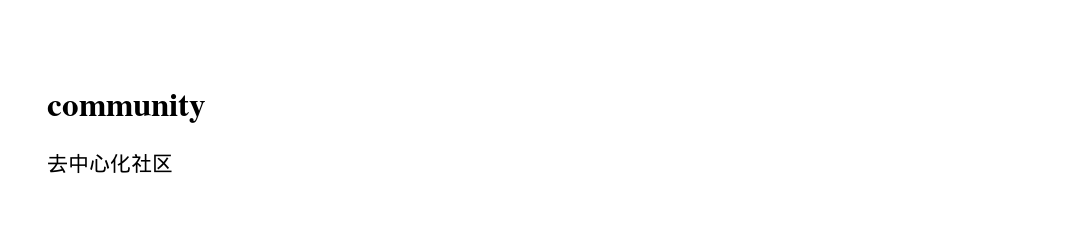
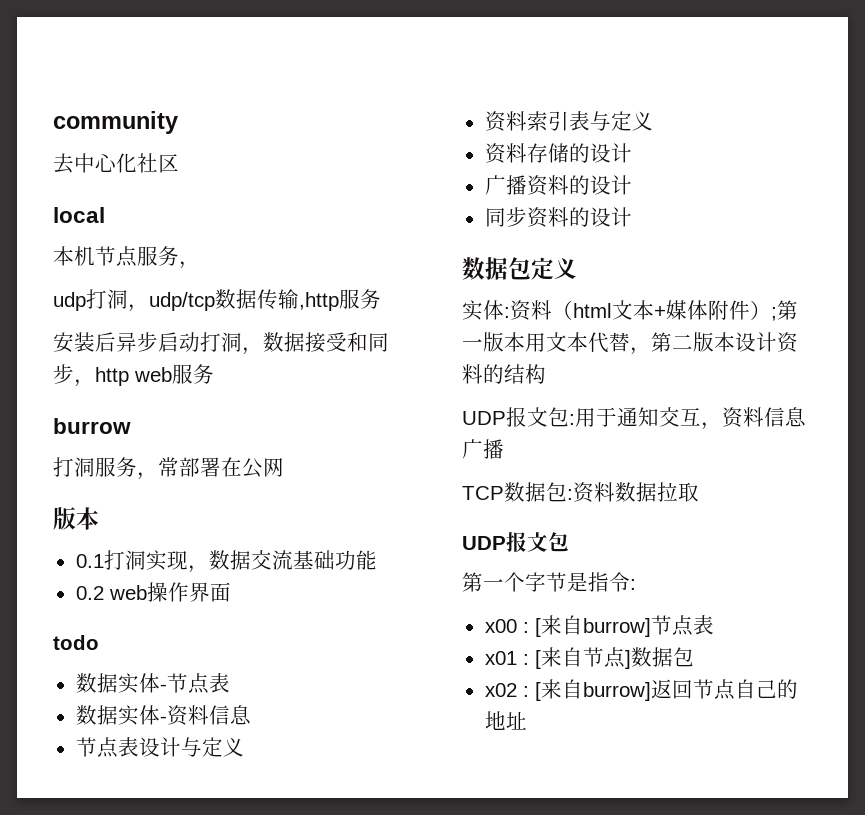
(173, 163) none -> [53,207,105,223] [53,246,200,269] [53,289,381,312] [53,332,389,355] [53,364,214,387] [53,418,131,434] [53,457,284,480] [53,507,99,530] [75,550,377,573] [75,582,231,602] [53,635,99,650] [75,673,230,694] [75,705,251,726] [75,737,244,758] [484,111,653,132] [484,143,632,164] [484,175,632,196] [484,207,632,228] [462,257,577,280] [462,300,798,321] [462,332,798,355] [462,364,546,384] [462,407,806,430] [462,439,504,459] [462,482,699,503] [462,532,569,552] [462,572,636,592] [484,615,714,637] [484,647,694,669] [484,679,798,701] [484,711,527,730] // local // 本机节点服务， // udp打洞，udp/tcp数据传输,http服务 // 安装后异步启动打洞，数据接受和同步，http web服务 // burrow // 打洞服务，常部署在公网 // 版本 // 0.1打洞实现，数据交流基础功能 // 0.2 web操作界面 // todo // 数据实体-节点表 // 数据实体-资料信息 // 节点表设计与定义 // 资料索引表与定义 // 资料存储的设计 // 广播资料的设计 // 同步资料的设计 // 数据包定义 // 实体:资料（html文本+媒体附件）;第一版本用文本代替，第二版本设计资料的结构 // UDP报文包:用于通知交互，资料信息广播 // TCP数据包:资料数据拉取 // UDP报文包 // 第一个字节是指令: // x00 : [来自burrow]节点表 // x01 : [来自节点]数据包 // x02 : [来自burrow]返回节点自己的地址

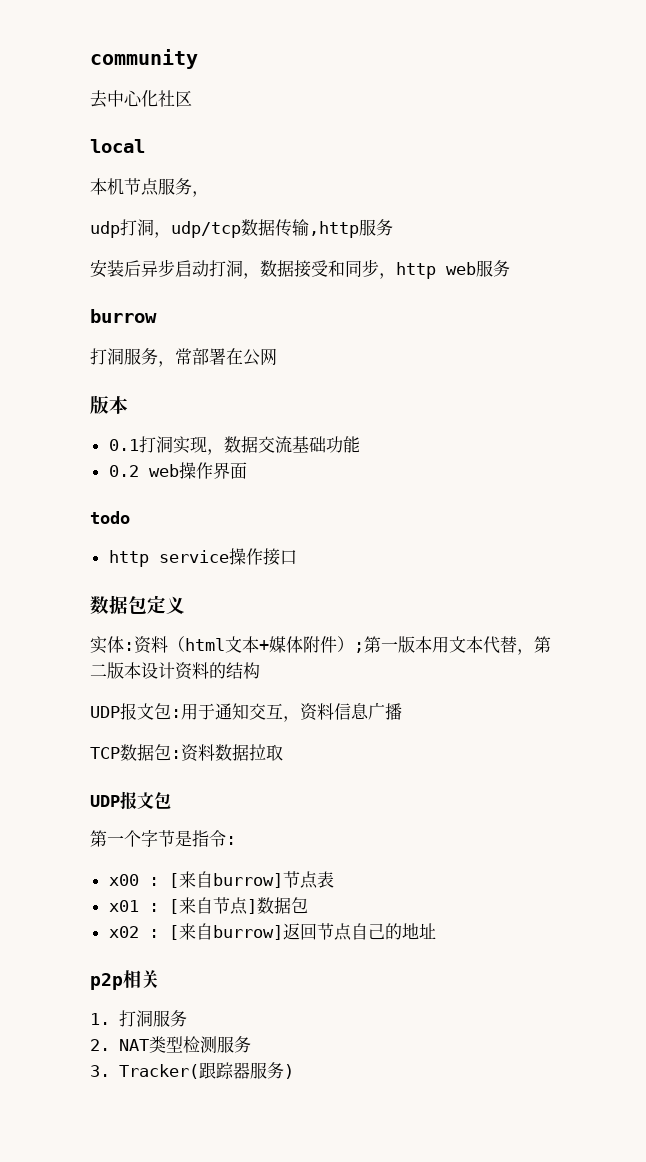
[75,673,230,694] [75,705,251,726] [75,737,244,758] [484,111,653,132] [484,143,632,164] [484,175,632,196] [484,207,632,228] 数据实体-节点表 // 数据实体-资料信息 // 节点表设计与定义 // 资料索引表与定义 // 资料存储的设计 // 广播资料的设计 // 同步资料的设计 -> [108,548,297,567] http service操作接口
(527, 720) none -> [90,970,159,990] [90,1010,187,1027] [90,1036,251,1053] [90,1062,294,1079] // p2p相关 // 1.打洞服务 // 2. NAT类型检测服务 // 3. Tracker(跟踪器服务)

